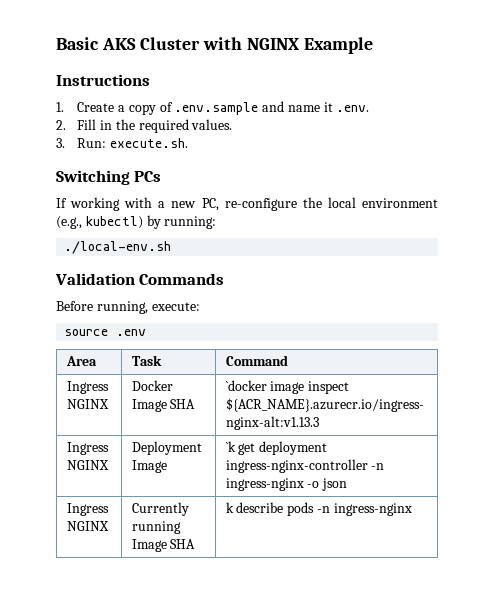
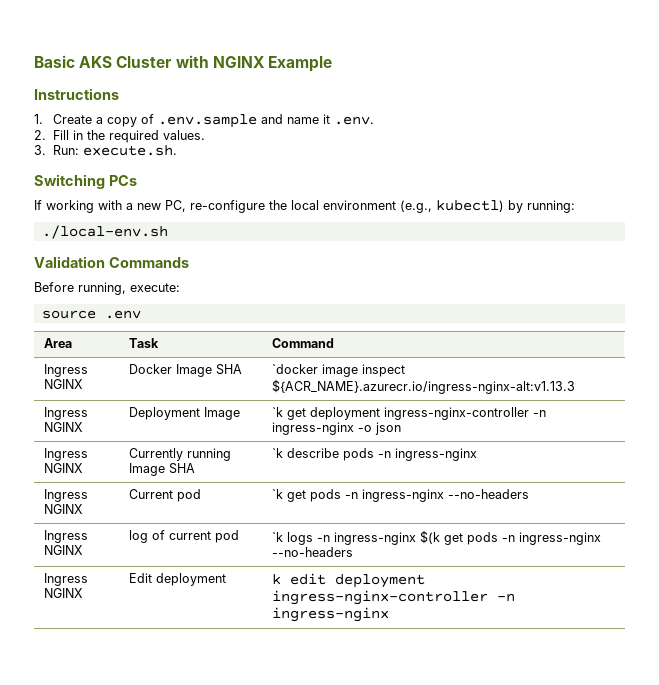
[225,502,234,513] k -> [271,448,283,458] `k
(412, 509) none -> [43,489,88,502] [43,504,83,514] [128,489,201,502] [271,489,529,502] [43,530,88,543] [43,545,83,555] [128,530,239,543] [271,530,601,545] [271,547,353,557] [43,573,88,586] [43,588,83,598] [128,573,226,586] [271,573,425,588] [271,590,515,605] [271,607,389,622] // Ingress NGINX | Current pod | `k get pods -n ingress-nginx --no-headers // Ingress NGINX | log of current pod | `k logs -n ingress-nginx $(k get pods -n ingress-nginx --no-headers // Ingress NGINX | Edit deployment | k edit deployment ingress-nginx-controller -n ingress-nginx

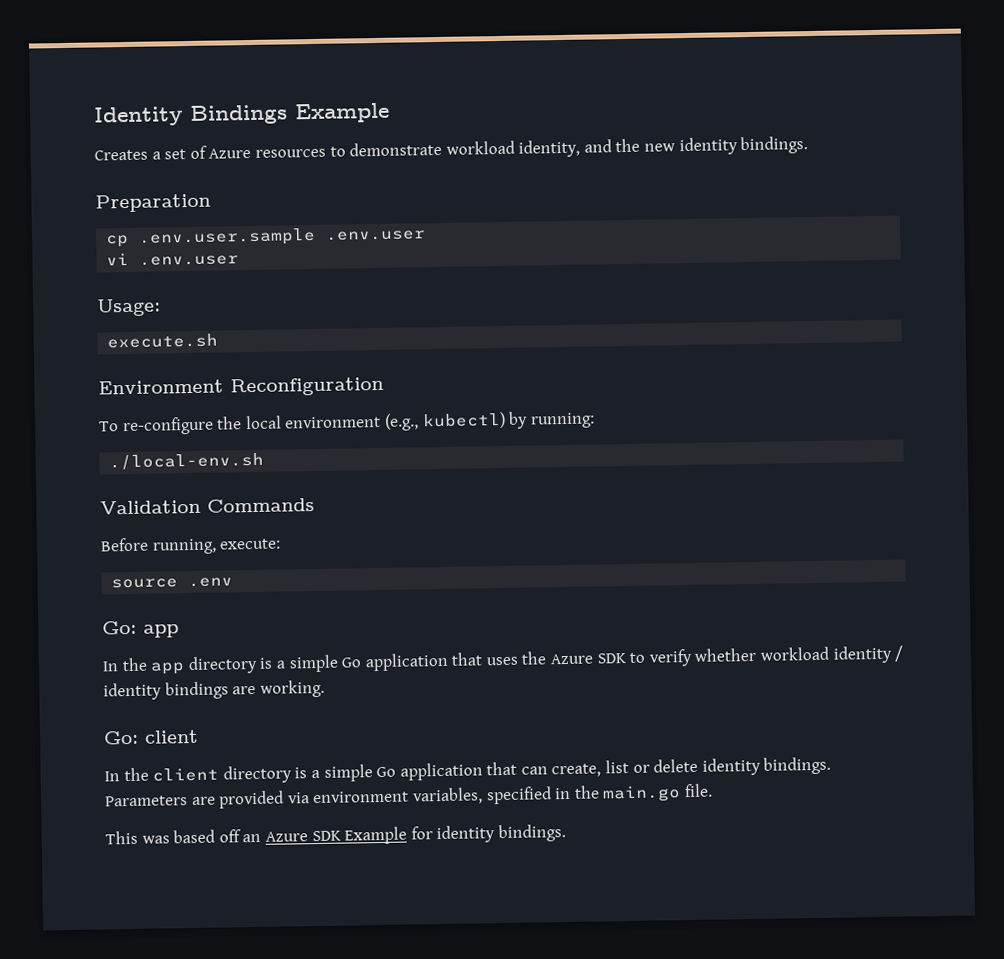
[34,55,332,72] [34,88,119,100] [34,114,374,128] [34,130,205,143] [34,145,177,156] [34,174,137,189] [34,200,186,213] Basic AKS Cluster with NGINX Example // Instructions // 1. Create a copy of .env.sample and name it .env. // 2. Fill in the required values. // 3. Run: execute.sh. // Switching PCs // If working with a new PC, -> [93,102,390,127] [94,136,809,161] [95,193,211,213] [106,227,427,248] [106,252,240,266] [97,298,161,317] [107,333,219,349] [98,376,384,397] [99,421,119,432] Identity Bindings Example // Creates a set of Azure resources to demonstrate workload identity, and the new identity bindings. // Preparation // cp .env.user.sample .env.user // vi .env.user // Usage: // execute.sh // Environment Reconfiguration // To
[43,338,72,348] [128,338,159,348] [271,338,334,348] [43,364,88,377] [43,379,83,389] [128,364,242,377] [271,364,405,377] [271,379,575,394] [43,407,88,420] [43,422,83,432] [128,407,240,420] [271,407,546,420] [271,422,401,435] [43,448,88,461] [43,463,83,473] [128,448,231,461] [128,463,195,476] [271,448,477,461] [43,489,88,502] [43,504,83,514] [128,489,201,502] [271,489,529,502] [43,530,88,543] [43,545,83,555] [128,530,239,543] [271,530,601,545] [271,547,353,557] [43,573,88,586] [43,588,83,598] [128,573,226,586] [271,573,425,588] [271,590,515,605] [271,607,389,622] // Area | Task | Command // Ingress NGINX | Docker Image SHA | `docker image inspect ${ACR_NAME}.azurecr.io/ingress-nginx-alt:v1.13.3 // Ingress NGINX | Deployment Image | `k get deployment ingress-nginx-controller -n ingress-nginx -o json // Ingress NGINX | Currently running Image SHA | `k describe pods -n ingress-nginx // Ingress NGINX | Current pod | `k get pods -n ingress-nginx --no-headers // Ingress NGINX | log of current pod | `k logs -n ingress-nginx $(k get pods -n ingress-nginx --no-headers // Ingress NGINX | Edit deployment | k edit deployment ingress-nginx-controller -n ingress-nginx -> [102,620,179,638] [102,645,904,675] [103,679,325,701] [103,729,199,745] [104,756,832,784] [105,783,713,809] [105,824,566,845] // Go: app // In the app directory is a simple Go application that uses the Azure SDK to verify whether workload identity / identity bindings are working. // Go: client // In the client directory is a simple Go application that can create, list or delete identity bindings. Parameters are provided via environment variables, specified in the main.go file. // This was based off an Azure SDK Example for identity bindings.

